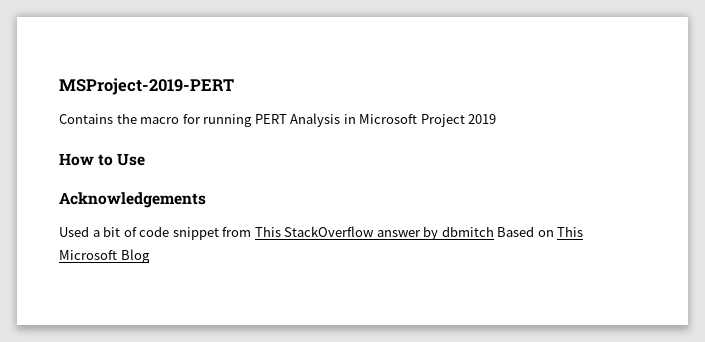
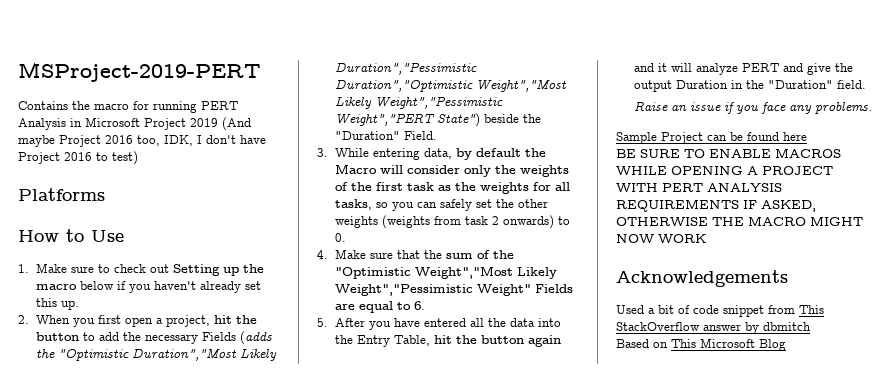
[59,153,146,166] // How to Use -> [222,117,251,131] [18,135,266,147] [18,151,138,165] [18,188,105,201] [18,229,124,242] [18,263,265,276] [36,281,262,293] [36,298,80,310] [18,315,258,327] [36,331,273,345] [36,348,278,361] [335,62,478,75] [335,79,568,92] [335,96,504,109] [335,113,542,127] [335,131,438,140] [317,148,547,160] [335,164,570,177] [335,182,571,194] [335,199,549,211] [335,215,571,229] [335,233,347,242] [317,249,515,259] [335,266,558,279] [335,284,574,296] [335,301,426,313] [317,318,562,330] [335,335,562,347] [634,63,854,75] [634,80,867,92] [634,101,873,114] [616,132,807,144] [616,148,841,158] [616,166,833,175] [616,183,782,192] [616,199,816,212] [616,216,863,226] [616,234,706,243] (And maybe Project 2016 too, IDK, I don't have Project 2016 to test) // Platforms // How to Use // 1. Make sure to check out Setting up the macro below if you haven't already set this up. // 2. When you first open a project, hit the button to add the necessary Fields (adds the "Optimistic Duration","Most Likely Duration","Pessimistic Duration","Optimistic Weight","Most Likely Weight","Pessimistic Weight","PERT State") beside the "Duration" Field. // 3. While entering data, by default the Macro will consider only the weights of the first task as the weights for all tasks, so you can safely set the other weights (weights from task 2 onwards) to 0. // 4. Make sure that the sum of the "Optimistic Weight","Most Likely Weight","Pessimistic Weight" Fields are equal to 6. // 5. After you have entered all the data into the Entry Table, hit the button again and it will analyze PERT and give the output Duration in the "Duration" field. // Raise an issue if you face any problems. // Sample Project can be found here // BE SURE TO ENABLE MACROS WHILE OPENING A PROJECT WITH PERT ANALYSIS REQUIREMENTS IF ASKED, OTHERWISE THE MACRO MIGHT NOW WORK
(494, 231) none -> (811, 326) //

